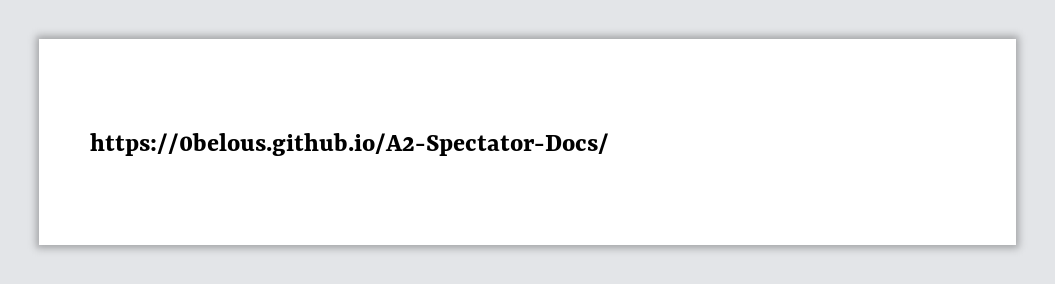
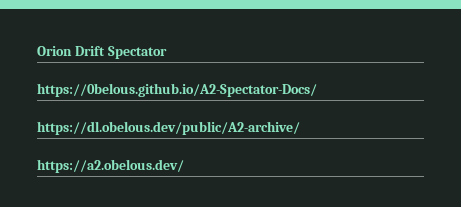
(90, 144) none -> [37,46,167,59] Orion Drift Spectator //
(609, 144) none -> [37,121,300,135] [37,159,184,173] // https://dl.obelous.dev/public/A2-archive/ // https://a2.obelous.dev/

